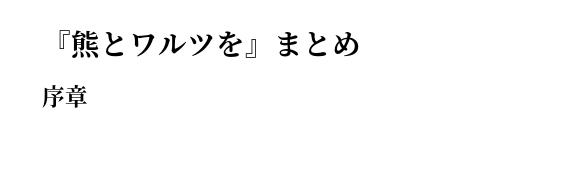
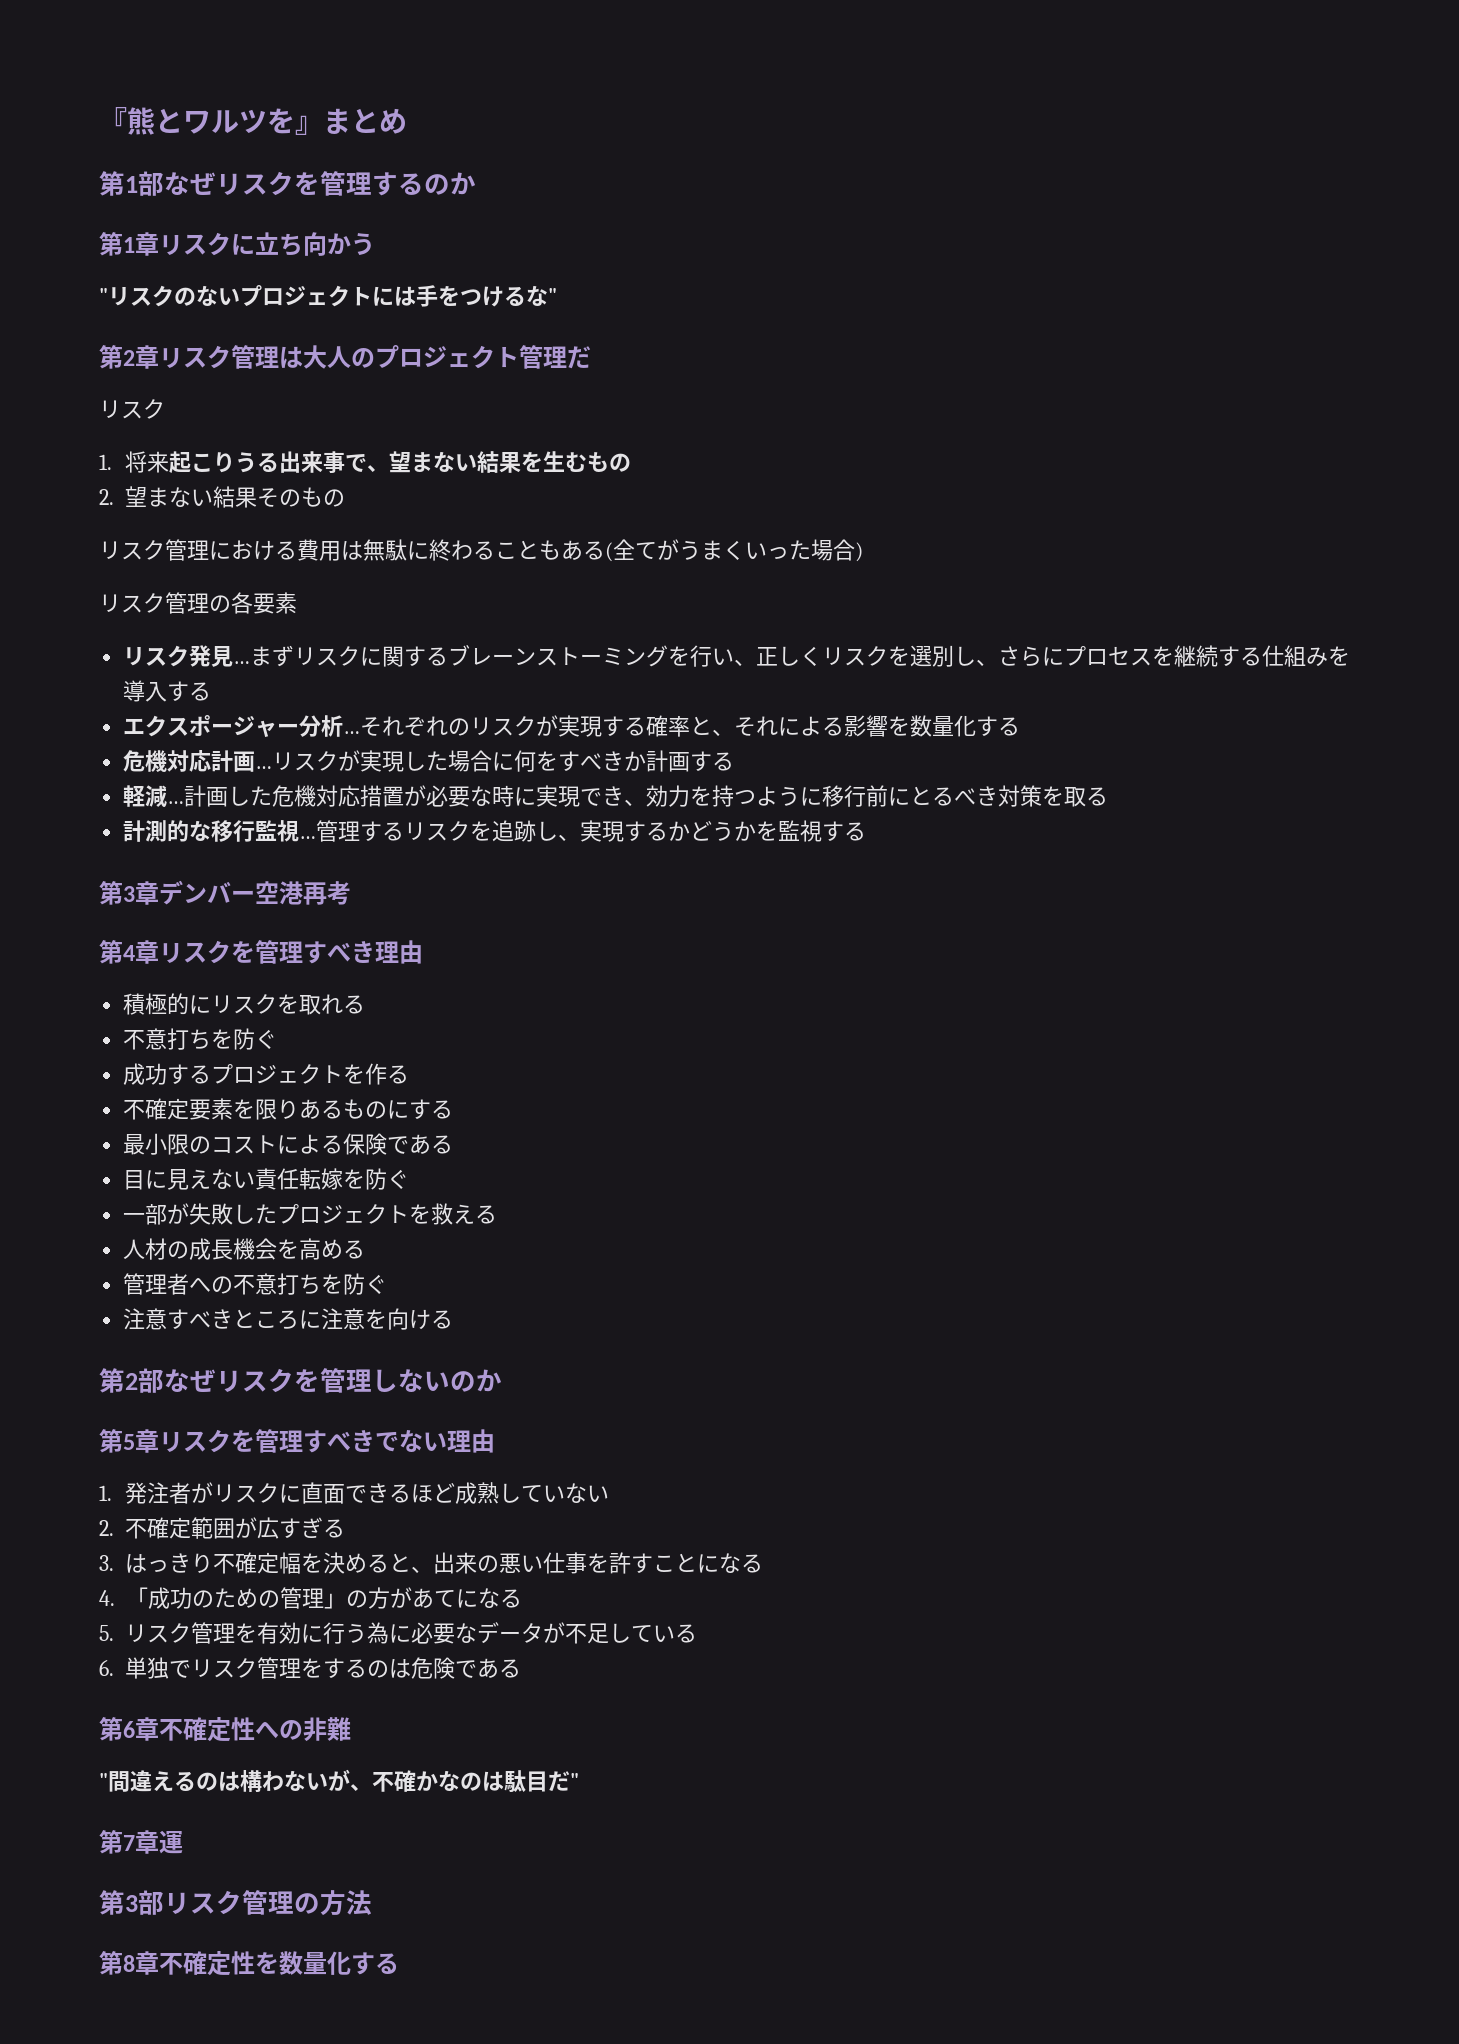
[42,84,88,108] 序章 -> [99,171,476,196] [99,232,375,256] [99,285,557,307] [99,345,591,369] [99,399,165,419] [99,451,632,474] [99,486,346,508] [99,539,863,562] [99,592,297,614] [123,645,1351,667] [123,680,212,702] [123,715,1021,737] [123,750,735,772] [123,785,1109,807] [123,820,867,842] [99,880,351,905] [99,940,423,964] [123,993,366,1015] [123,1028,278,1050] [123,1063,410,1085] [123,1098,454,1120] [123,1133,454,1155] [123,1168,410,1190] [123,1203,498,1225] [123,1238,366,1260] [123,1273,388,1295] [123,1308,454,1330] [99,1368,502,1393] [99,1429,495,1453] [99,1482,610,1504] [99,1517,346,1539] [99,1552,764,1574] [99,1587,522,1609] [99,1622,698,1644] [99,1657,522,1679] [99,1717,351,1742] [99,1769,579,1793] [99,1830,183,1854] [99,1890,372,1916] [99,1951,399,1976] 第1部なぜリスクを管理するのか // 第1章リスクに立ち向かう // "リスクのないプロジェクトには手をつけるな" // 第2章リスク管理は大人のプロジェクト管理だ // リスク // 1.将来起こりうる出来事で、望まない結果を生むもの // 2.望まない結果そのもの // リスク管理における費用は無駄に終わることもある(全てがうまくいった場合) // リスク管理の各要素 // リスク発見…まずリスクに関するブレーンストーミングを行い、正しくリスクを選別し、さらにプロセスを継続する仕組みを導入する // エクスポージャー分析…それぞれのリスクが実現する確率と、それによる影響を数量化する // 危機対応計画…リスクが実現した場合に何をすべきか計画する // 軽減…計画した危機対応措置が必要な時に実現でき、効力を持つように移行前にとるべき対策を取る // 計測的な移行監視…管理するリスクを追跡し、実現するかどうかを監視する // 第3章デンバー空港再考 // 第4章リスクを管理すべき理由 // 積極的にリスクを取れる // 不意打ちを防ぐ // 成功するプロジェクトを作る // 不確定要素を限りあるものにする // 最小限のコストによる保険である // 目に見えない責任転嫁を防ぐ // 一部が失敗したプロジェクトを救える // 人材の成長機会を高める // 管理者への不意打ちを防ぐ // 注意すべきところに注意を向ける // 第2部なぜリスクを管理しないのか // 第5章リスクを管理すべきでない理由 // 1.発注者がリスクに直面できるほど成熟していない // 2.不確定範囲が広すぎる // 3.はっきり不確定幅を決めると、出来の悪い仕事を許すことになる // 4.「成功のための管理」の方があてになる // 5.リスク管理を有効に行う為に必要なデータが不足している // 6.単独でリスク管理をするのは危険である // 第6章不確定性への非難 // "間違えるのは構わないが、不確かなのは駄目だ" // 第7章運 // 第3部リスク管理の方法 // 第8章不確定性を数量化する

